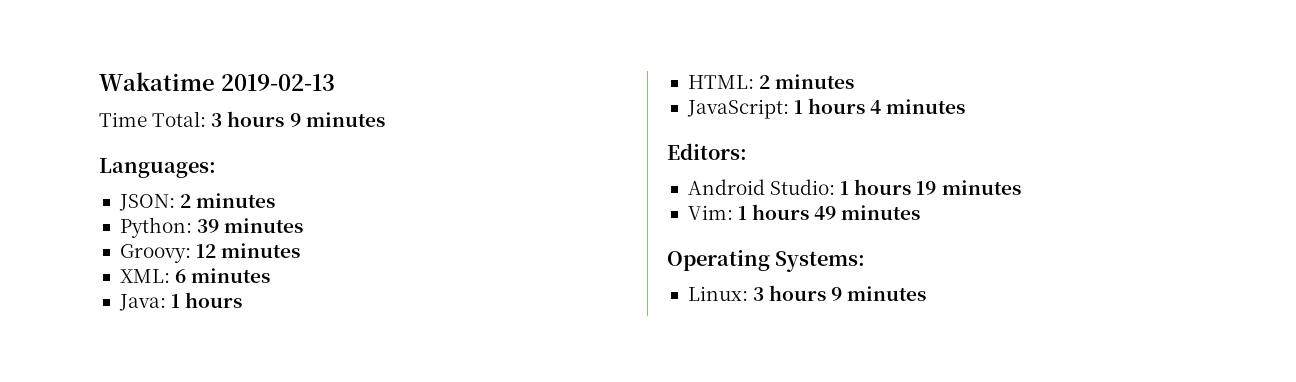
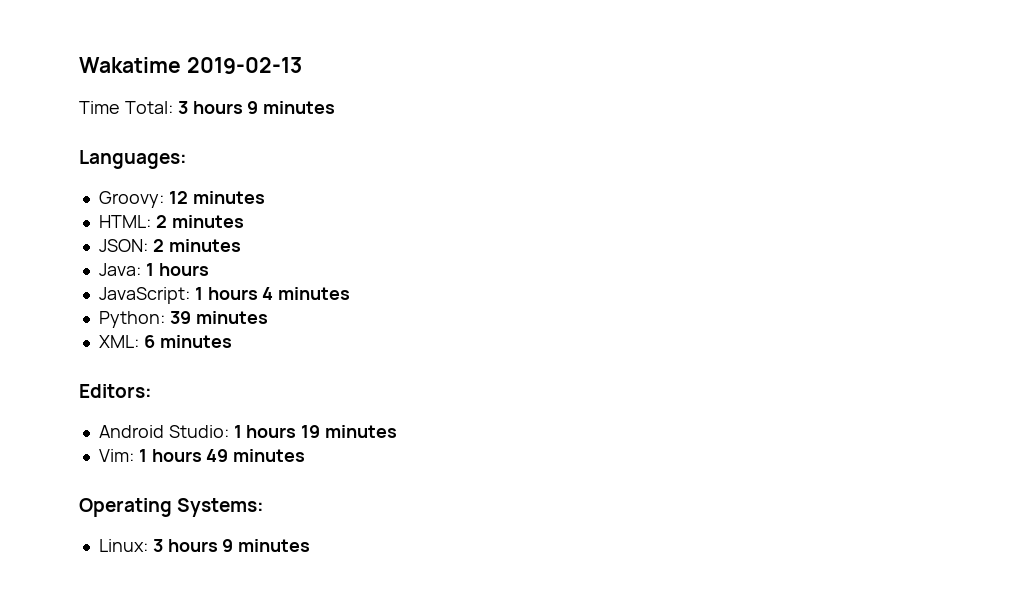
[118,194,192,211] JSON: 2 -> [98,191,265,208] [98,215,244,228] [98,239,241,252] [98,263,209,276] [98,287,274,304] Groovy: 12 minutes // HTML: 2 minutes // JSON: 2 minutes // Java: 1 hours // JavaScript: 1 hours 4
[119,243,301,263] // Groovy: 12 minutes -> (268, 317) none
[118,292,243,311] [687,74,855,89] [686,98,966,119] // Java: 1 hours // HTML: 2 minutes // JavaScript: 1 hours 4 minutes -> (232, 341) none

